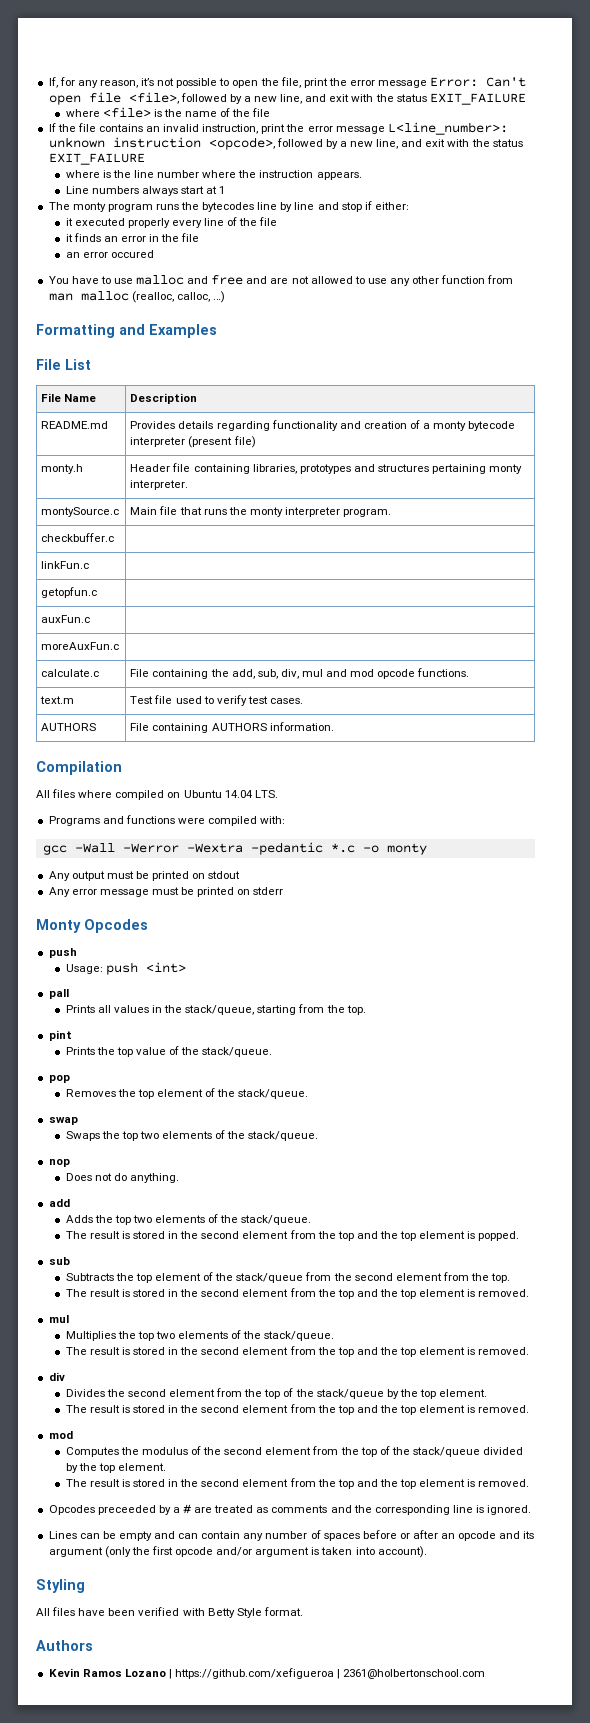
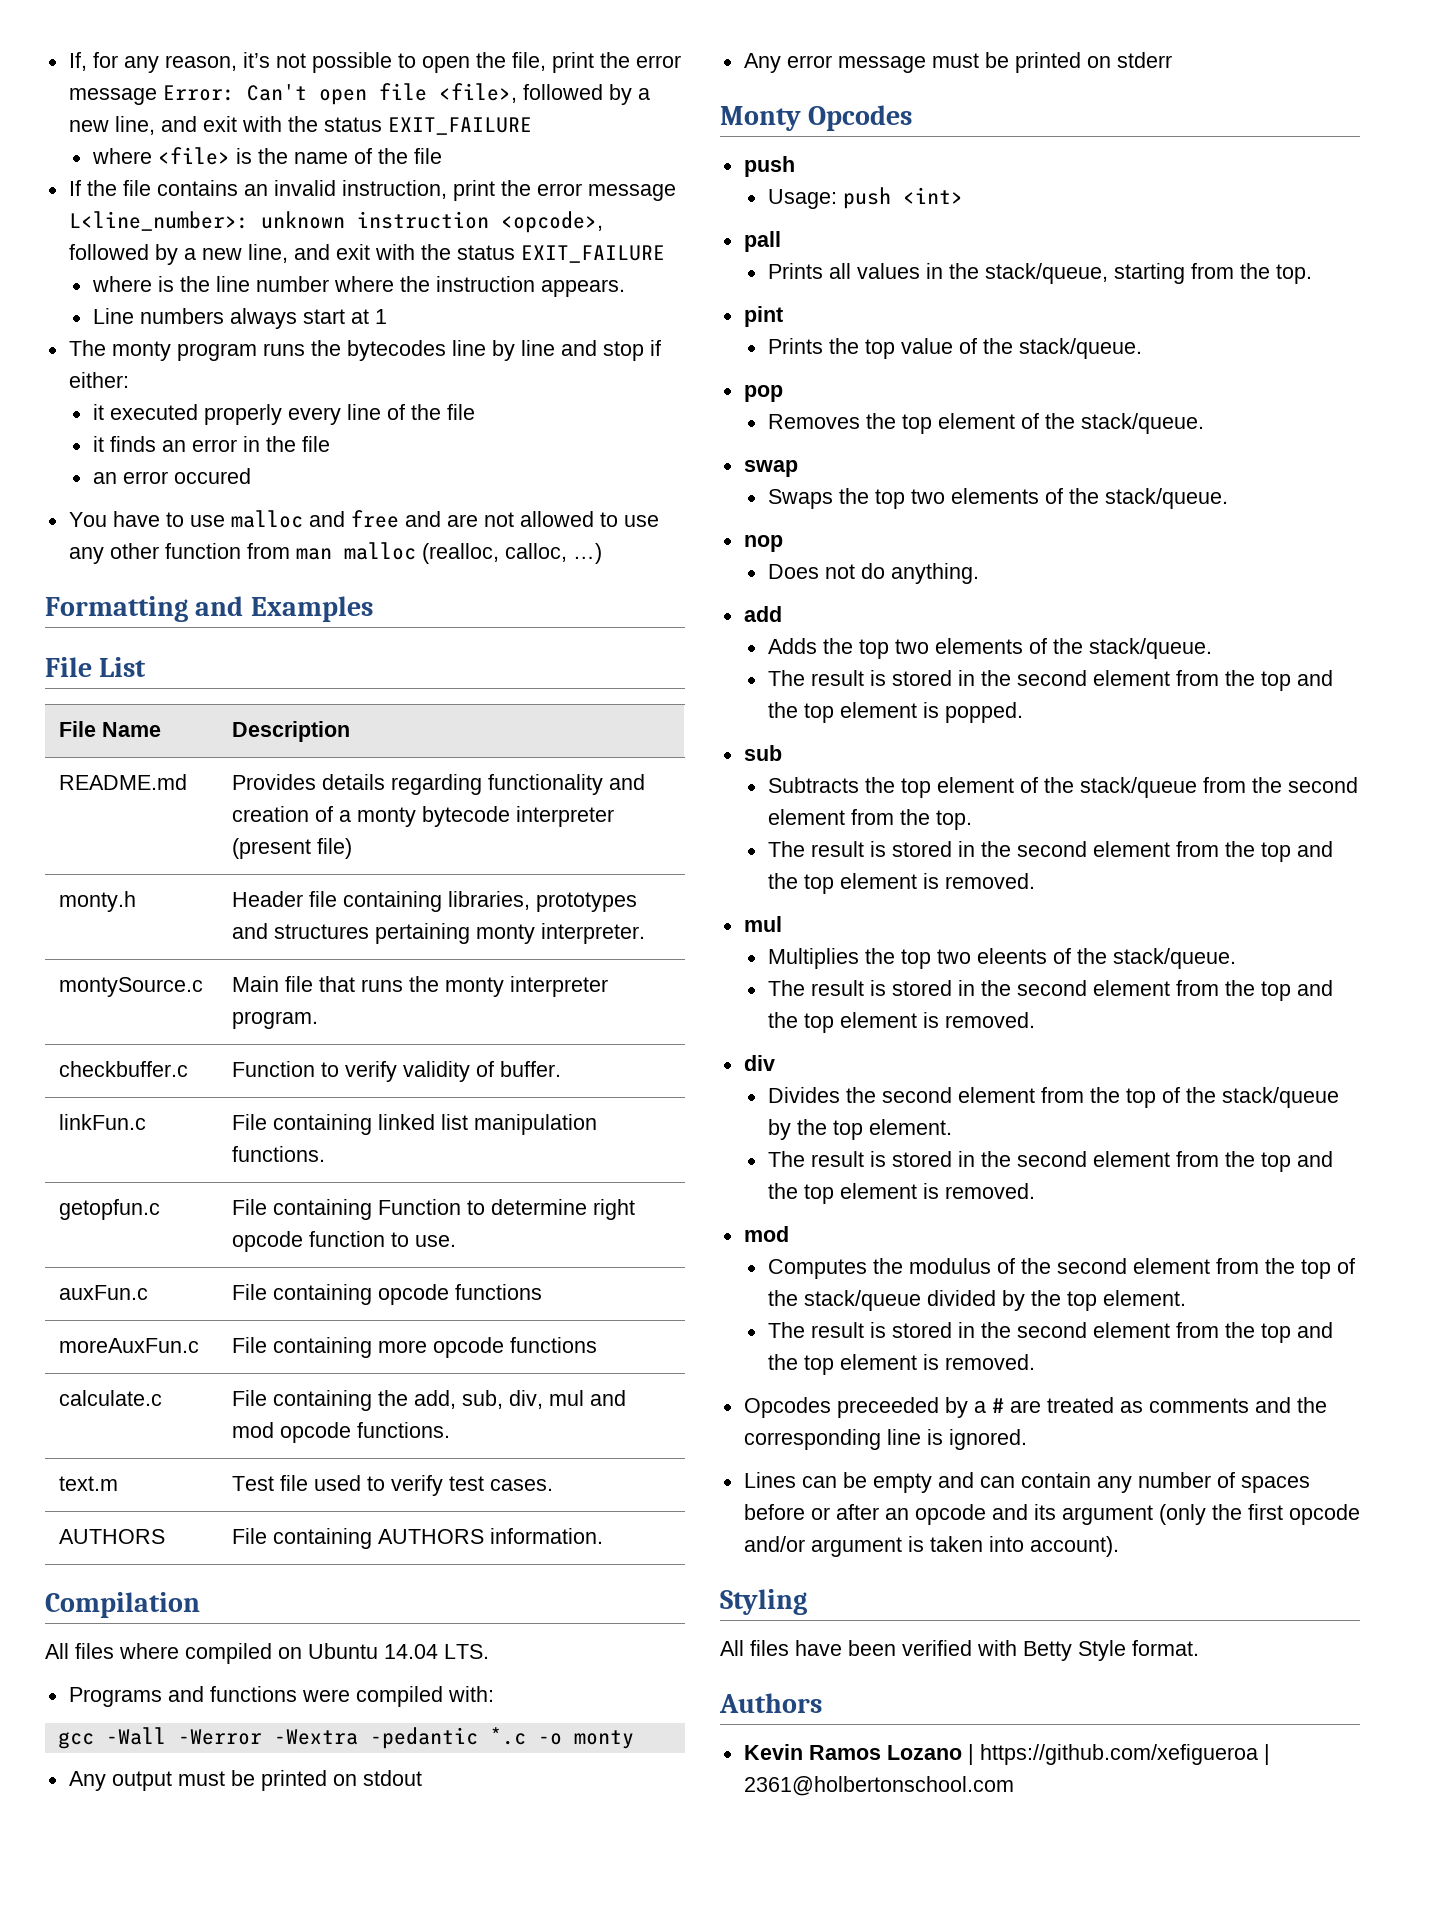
[41,561,90,569] [41,587,98,598] [41,615,91,623] [41,642,120,650] // linkFun.c | // getopfun.c | // auxFun.c | // moreAuxFun.c | -> [232,1061,562,1082] [59,1114,147,1130] [232,1114,598,1135] [232,1146,326,1162] [59,1199,161,1220] [232,1199,636,1220] [232,1231,457,1252] [59,1285,149,1300] [232,1284,543,1305] [59,1338,200,1353] [232,1337,598,1358] Function to verify validity of buffer. // linkFun.c | File containing linked list manipulation functions. // getopfun.c | File containing Function to determine right opcode function to use. // auxFun.c | File containing opcode functions // moreAuxFun.c | File containing more opcode functions
[178,1331,229,1339] elements -> [976,948,1047,964] eleents

